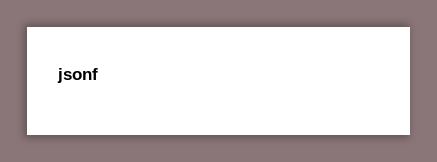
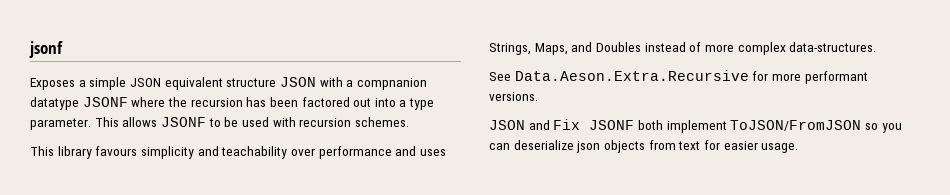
(98, 75) none -> [30,77,427,90] [30,97,435,110] [30,117,409,130] [30,146,446,159] [489,42,877,55] [489,70,868,84] [489,92,538,101] [489,119,902,133] [489,140,799,153] // Exposes a simple JSON equivalent structure JSON with a compnanion datatype JSONF where the recursion has been factored out into a type parameter. This allows JSONF to be used with recursion schemes. // This library favours simplicity and teachability over performance and uses Strings, Maps, and Doubles instead of more complex data-structures. // See Data.Aeson.Extra.Recursive for more performant versions. // JSON and Fix JSONF both implement ToJSON/FromJSON so you can deserialize json objects from text for easier usage.

